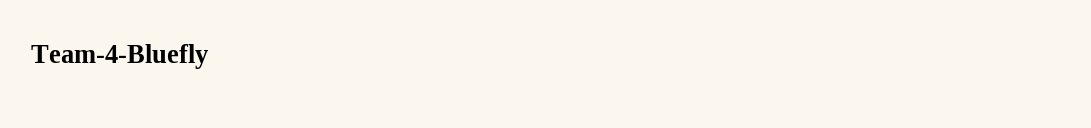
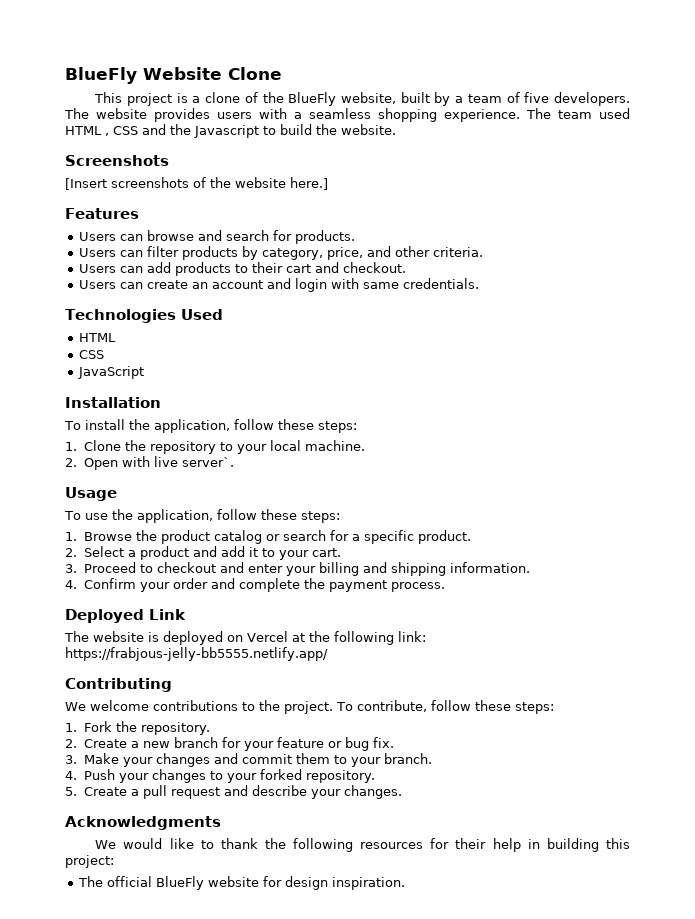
[31,44,208,69] Team-4-Bluefly -> [65,67,282,84] [94,92,630,106] [64,108,630,122] [65,124,396,138] [65,155,169,166] [65,177,328,190] [65,208,139,219] [79,230,356,244] [79,246,484,260] [79,262,407,276] [79,278,480,292] [65,309,223,323] [79,333,117,342] [79,350,105,359] [78,366,145,379] [65,397,161,408] [64,419,357,433] [65,440,365,454] [65,456,234,470] [65,487,117,501] [64,509,340,523] [65,530,471,544] [65,546,341,560] [65,562,530,576] [65,578,445,592] [65,609,186,623] [64,631,426,645] [65,647,328,661] [65,678,172,692] [65,700,554,714] [65,721,211,735] [65,737,394,751] [65,753,432,767] [65,769,376,783] [65,785,402,799] [65,816,221,830] [95,838,630,852] [65,855,114,868] [78,876,406,890] BlueFly Website Clone // This project is a clone of the BlueFly website, built by a team of five developers. The website provides users with a seamless shopping experience. The team used HTML , CSS and the Javascript to build the website. // Screenshots // [Insert screenshots of the website here.] // Features // Users can browse and search for products. // Users can filter products by category, price, and other criteria. // Users can add products to their cart and checkout. // Users can create an account and login with same credentials. // Technologies Used // HTML // CSS // JavaScript // Installation // To install the application, follow these steps: // 1. Clone the repository to your local machine. // 2. Open with live server`. // Usage // To use the application, follow these steps: // 1. Browse the product catalog or search for a specific product. // 2. Select a product and add it to your cart. // 3. Proceed to checkout and enter your billing and shipping information. // 4. Confirm your order and complete the payment process. // Deployed Link // The website is deployed on Vercel at the following link: https://frabjous-jelly-bb5555.netlify.app/ // Contributing // We welcome contributions to the project. To contribute, follow these steps: // 1. Fork the repository. // 2. Create a new branch for your feature or bug fix. // 3. Make your changes and commit them to your branch. // 4. Push your changes to your forked repository. // 5. Create a pull request and describe your changes. // Acknowledgments // We would like to thank the following resources for their help in building this project: // The official BlueFly website for design inspiration.

